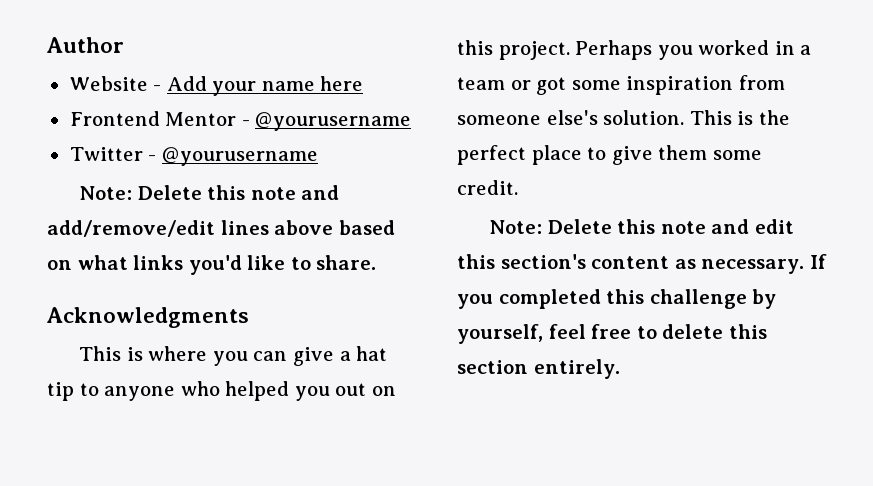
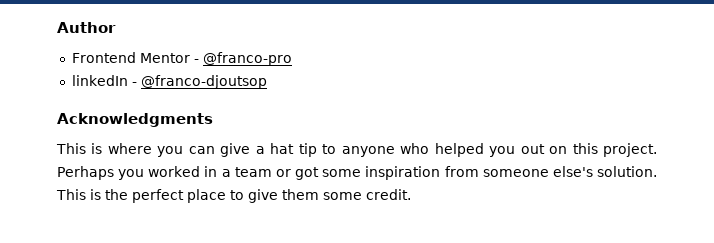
[69,76,364,96] [69,111,412,131] [69,147,318,166] [79,185,340,200] [47,220,395,237] [47,255,377,275] Website - Add your name here // Frontend Mentor - @yourusername // Twitter - @yourusername // Note: Delete this note and add/remove/edit lines above based on what links you'd like to share. -> [71,52,292,66] [71,75,267,89] Frontend Mentor - @franco-pro // linkedIn - @franco-djoutsop
[489,219,794,234] [457,254,827,274] [457,289,777,309] [457,324,767,344] [457,359,620,379] // Note: Delete this note and edit this section's content as necessary. If you completed this challenge by yourself, feel free to delete this section entirely. -> (411, 194) none

